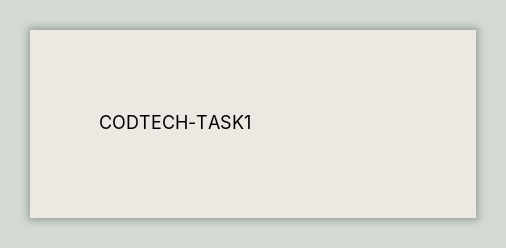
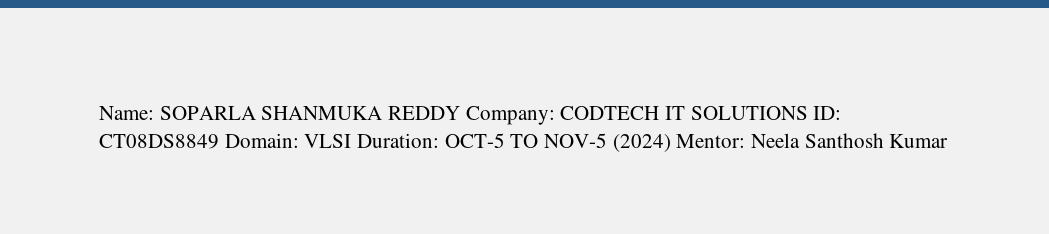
[99,115,251,129] CODTECH-TASK1 -> [99,106,842,125] [99,133,949,152] Name: SOPARLA SHANMUKA REDDY Company: CODTECH IT SOLUTIONS ID: CT08DS8849 Domain: VLSI Duration: OCT-5 TO NOV-5 (2024) Mentor: Neela Santhosh Kumar

